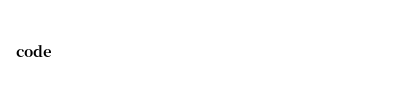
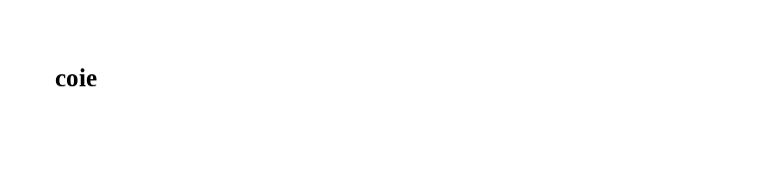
[16,45,52,57] code -> [54,68,97,87] coie

